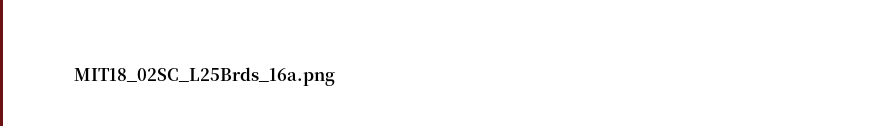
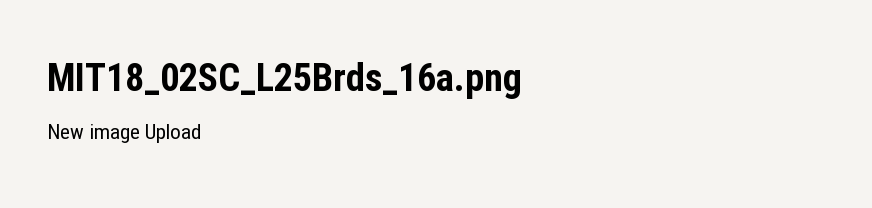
(335, 76) none -> [47,124,202,143] // New image Upload

